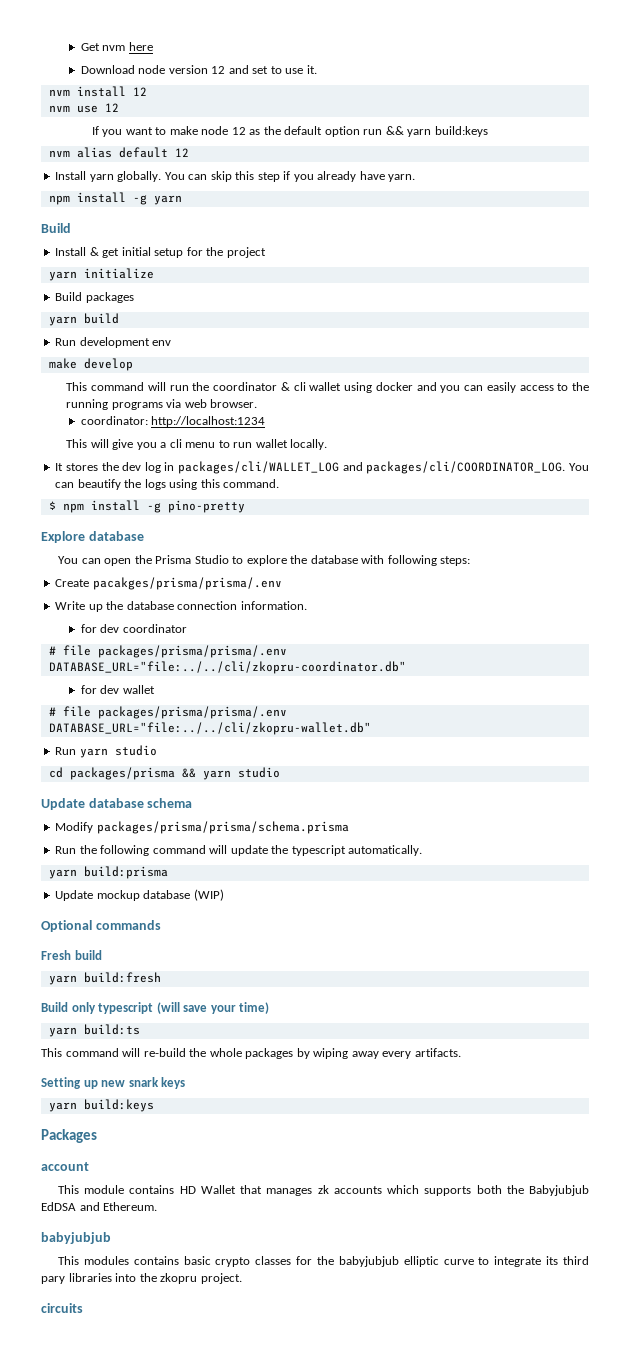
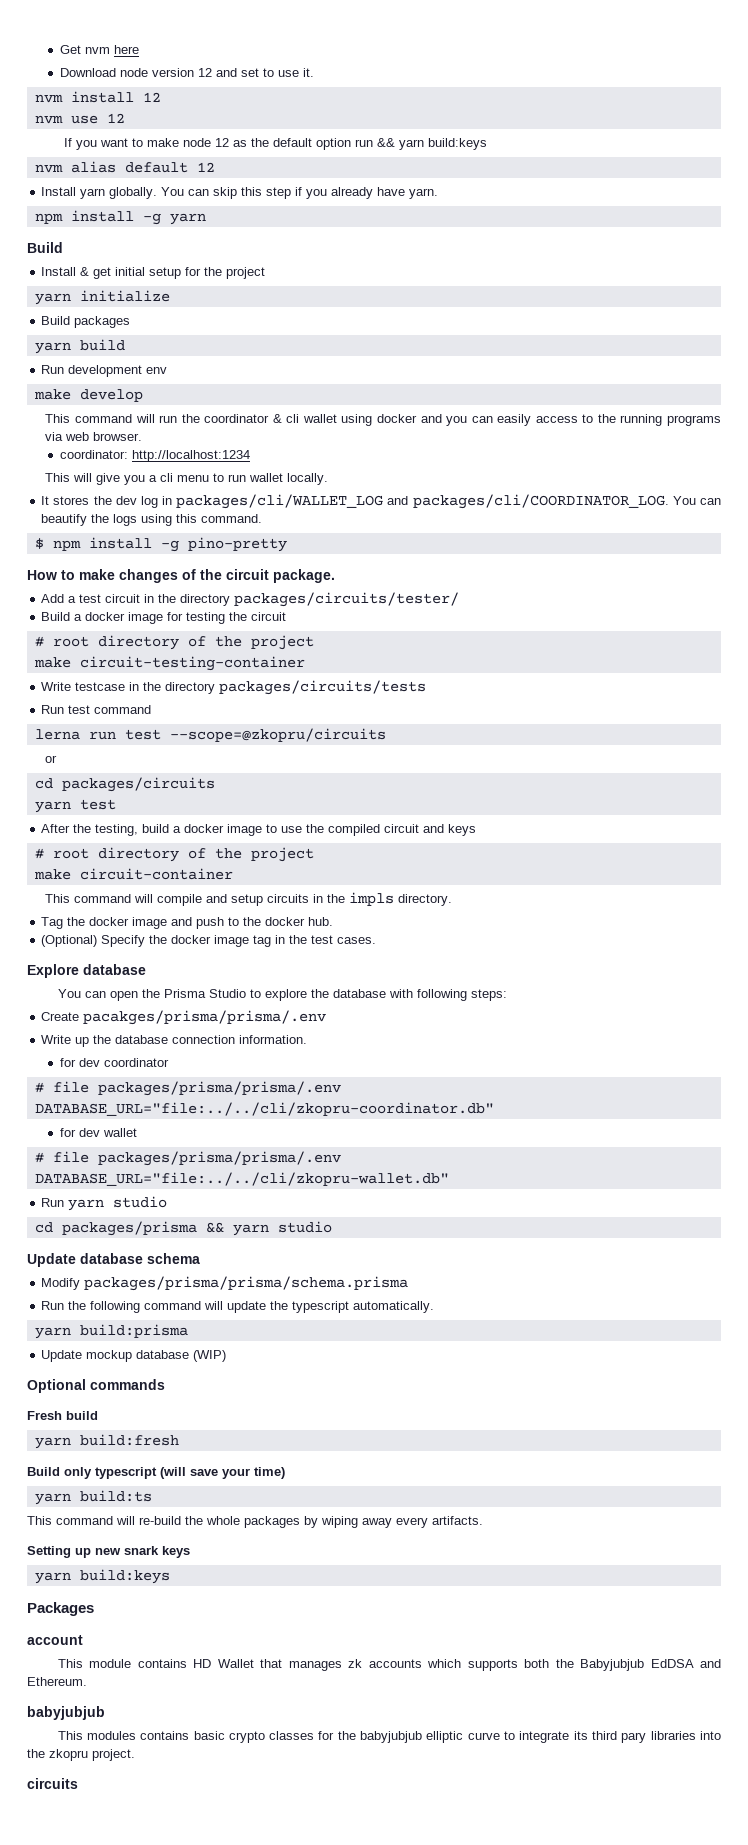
(245, 506) none -> [27,569,335,583] [41,592,460,607] [41,612,287,624] [34,635,314,650] [33,656,305,671] [41,680,427,695] [41,705,152,714] [34,728,386,742] [45,755,58,763] [34,777,215,792] [34,799,116,813] [41,824,477,836] [34,847,314,862] [33,868,233,880] [45,892,453,906] [41,917,334,929] [41,935,377,947] // How to make changes of the circuit package. // Add a test circuit in the directory packages/circuits/tester/ // Build a docker image for testing the circuit // # root directory of the project // make circuit-testing-container // Write testcase in the directory packages/circuits/tests // Run test command // lerna run test --scope=@zkopru/circuits // or // cd packages/circuits // yarn test // After the testing, build a docker image to use the compiled circuit and keys // # root directory of the project // make circuit-container // This command will compile and setup circuits in the impls directory. // Tag the docker image and push to the docker hub. // (Optional) Specify the docker image tag in the test cases.

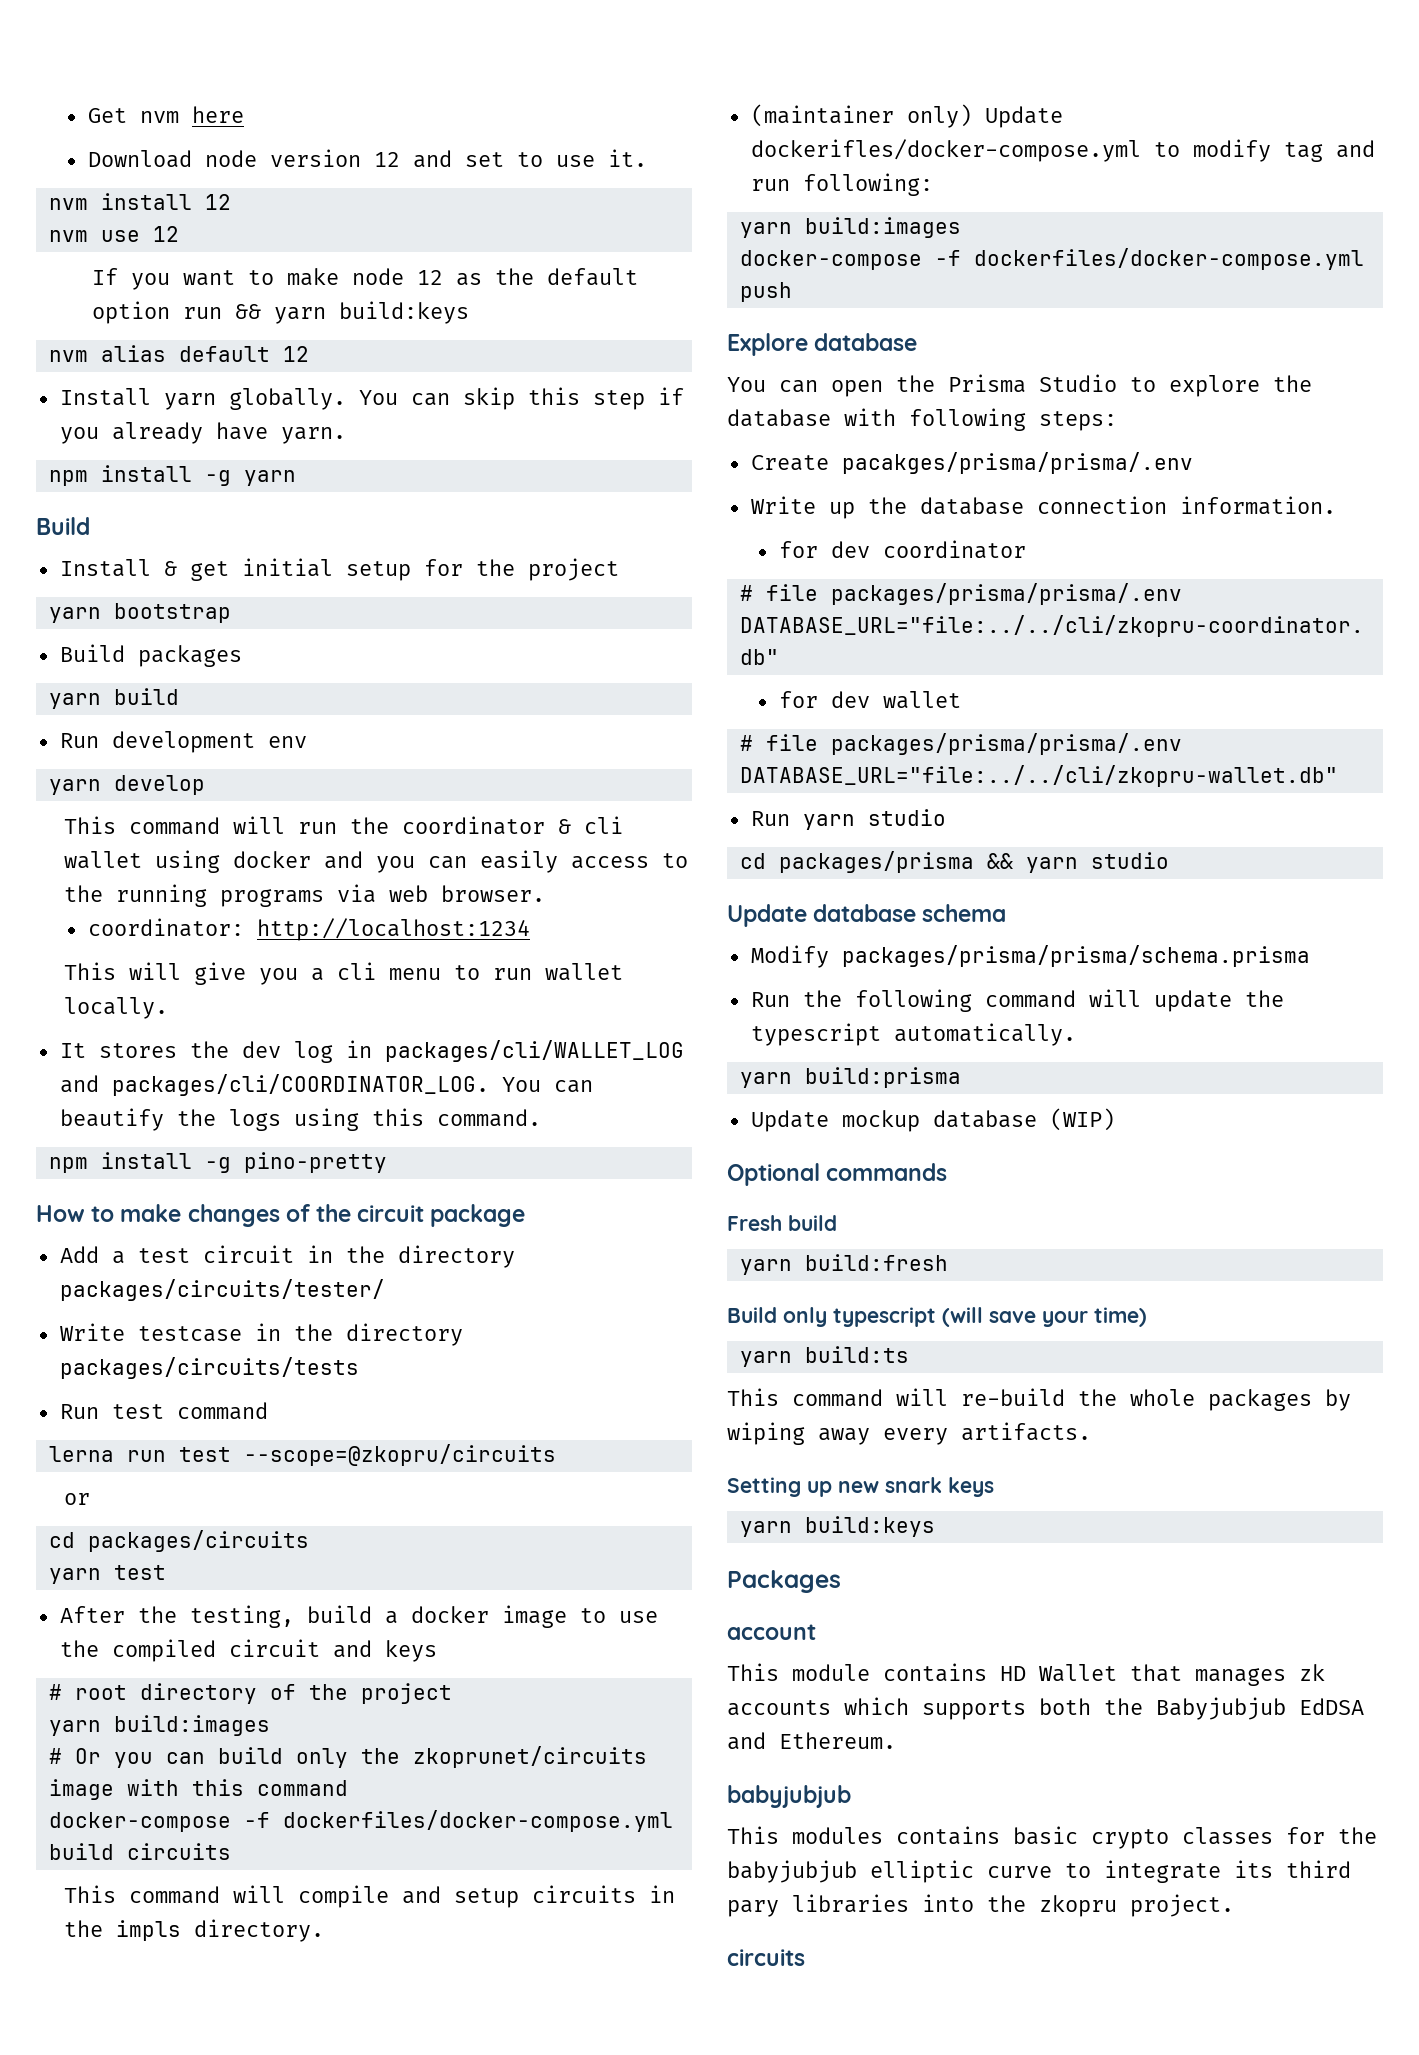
[79,290,170,302] initialize -> [113,603,231,623] bootstrap
[33,389,71,400] make -> [48,779,101,795] yarn
[34,538,44,549] $ -> (541, 1118) none
[273,569,335,583] package. -> [430,1204,526,1227] package
[41,612,287,624] [34,635,314,650] [33,656,305,671] // Build a docker image for testing the circuit // # root directory of the project // make circuit-testing-container -> (385, 1290) none
[33,868,233,880] make circuit-container -> [48,1715,270,1736] [48,1746,647,1768] [48,1779,348,1800] [48,1810,673,1832] [48,1843,231,1860] yarn build:images // # Or you can build only the zkoprunet/circuits image with this command // docker-compose -f dockerfiles/docker-compose.yml build circuits
[41,917,334,929] [41,935,377,947] Tag the docker image and push to the docker hub. // (Optional) Specify the docker image tag in the test cases. -> [750,104,1063,128] [750,139,1375,162] [750,173,933,196] [739,217,961,238] [739,248,1364,270] [739,282,792,302] (maintainer only) Update dockerifles/docker-compose.yml to modify tag and run following: // yarn build:images // docker-compose -f dockerfiles/docker-compose.yml push

